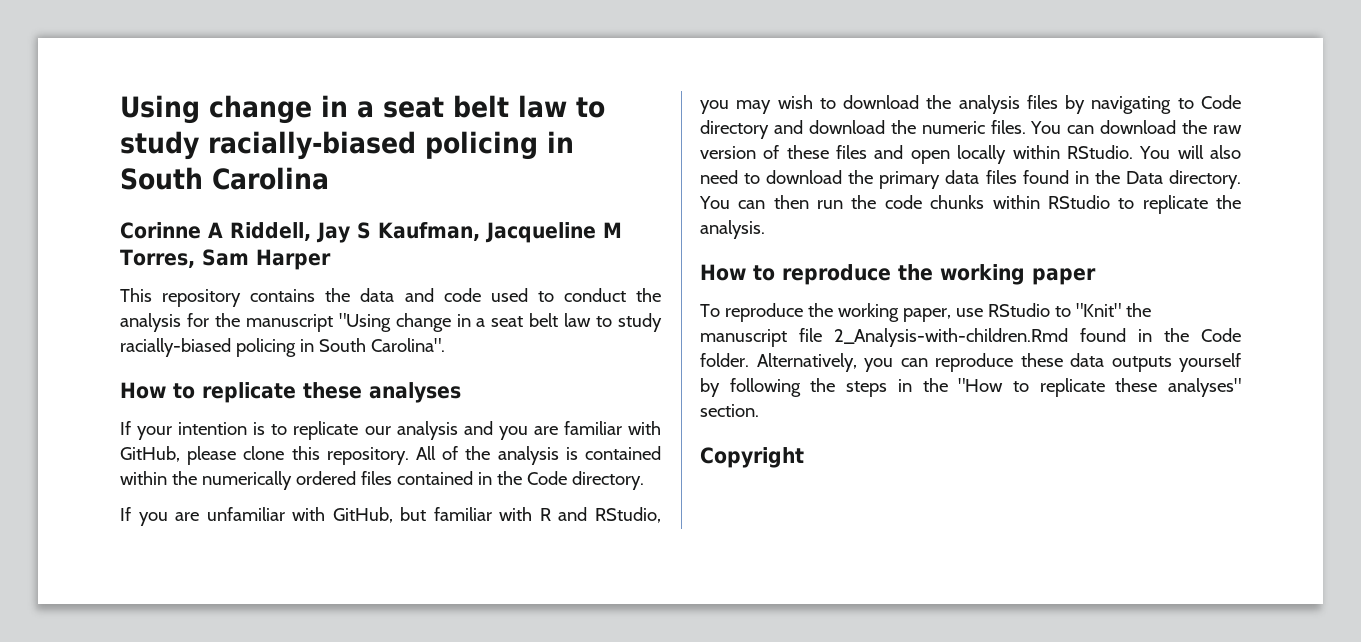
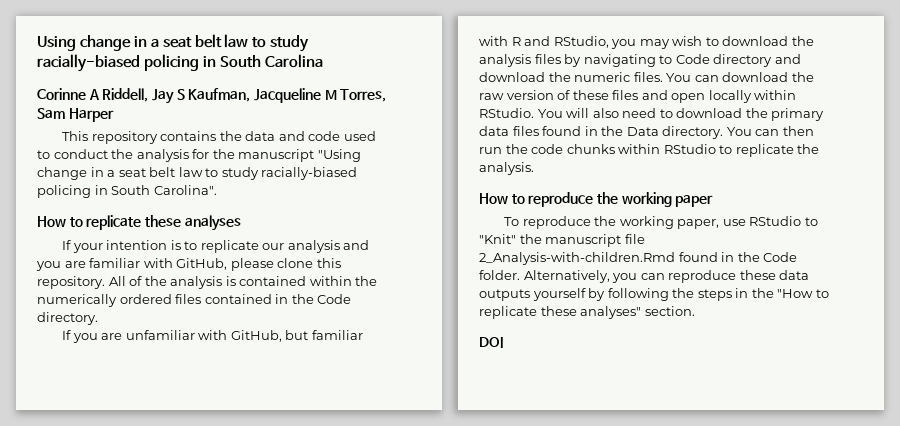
[700,447,804,468] Copyright -> [479,337,503,348] DOI

